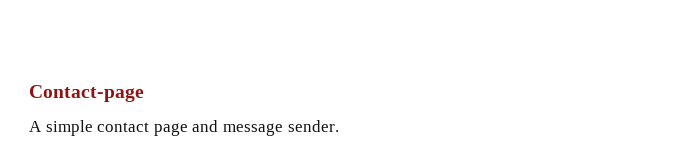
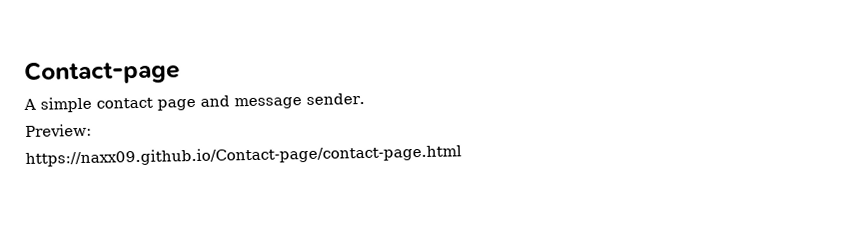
(339, 126) none -> [25,123,92,137] [25,144,462,167] // Preview: // https://naxx09.github.io/Contact-page/contact-page.html

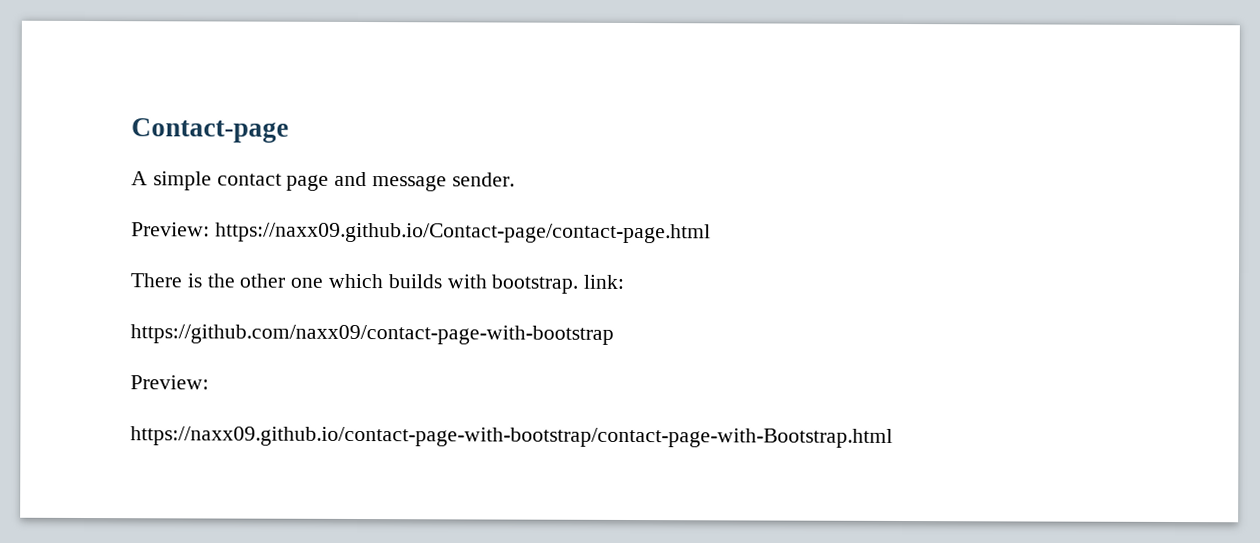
[25,144,462,167] // https://naxx09.github.io/Contact-page/contact-page.html -> [214,222,711,244] [130,273,625,294] [130,324,614,345] [130,375,209,390] [130,426,893,448] https://naxx09.github.io/Contact-page/contact-page.html // There is the other one which builds with bootstrap. link: // https://github.com/naxx09/contact-page-with-bootstrap // Preview: // https://naxx09.github.io/contact-page-with-bootstrap/contact-page-with-Bootstrap.html

